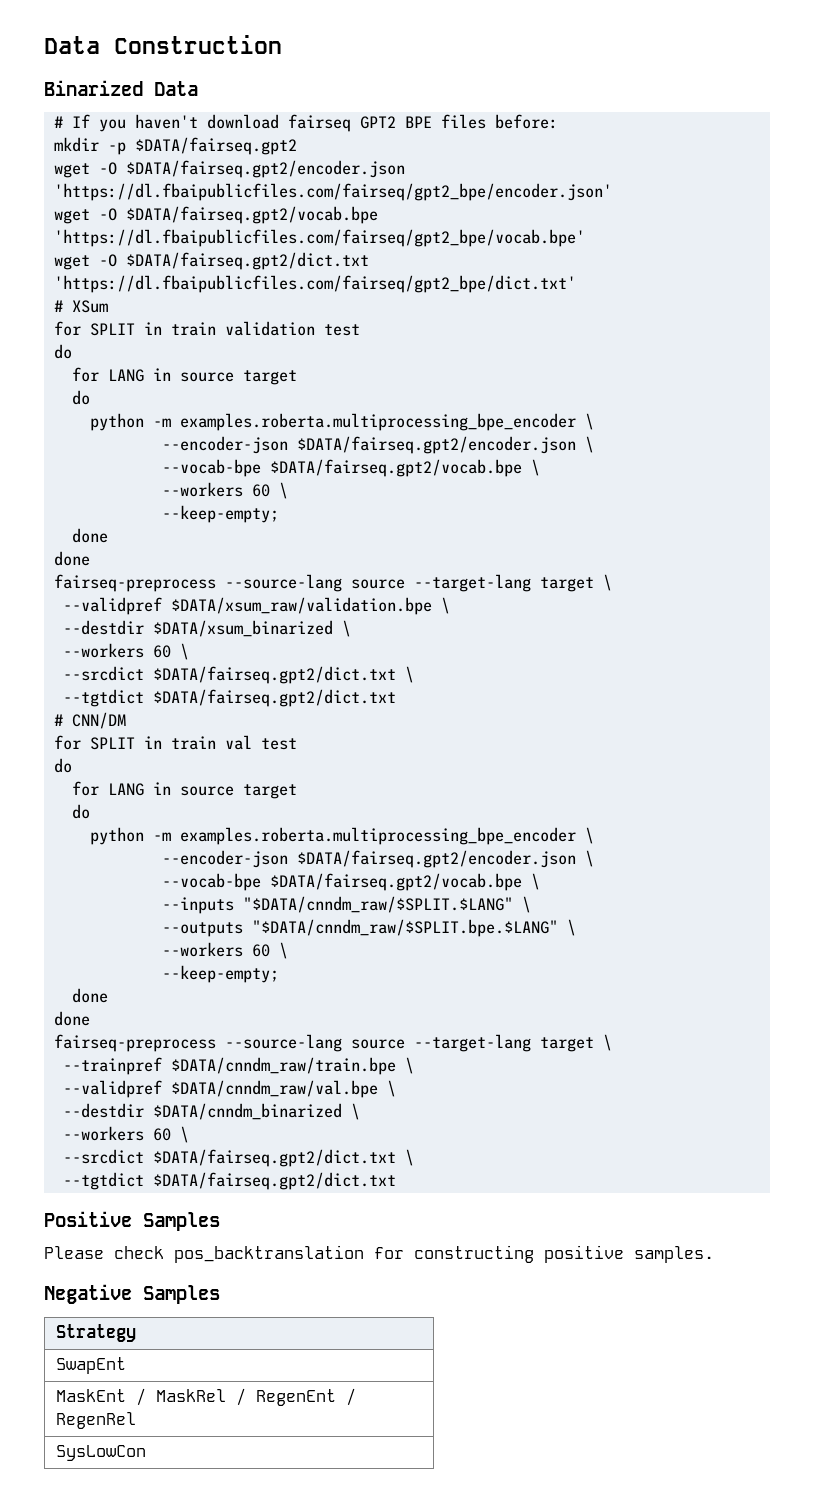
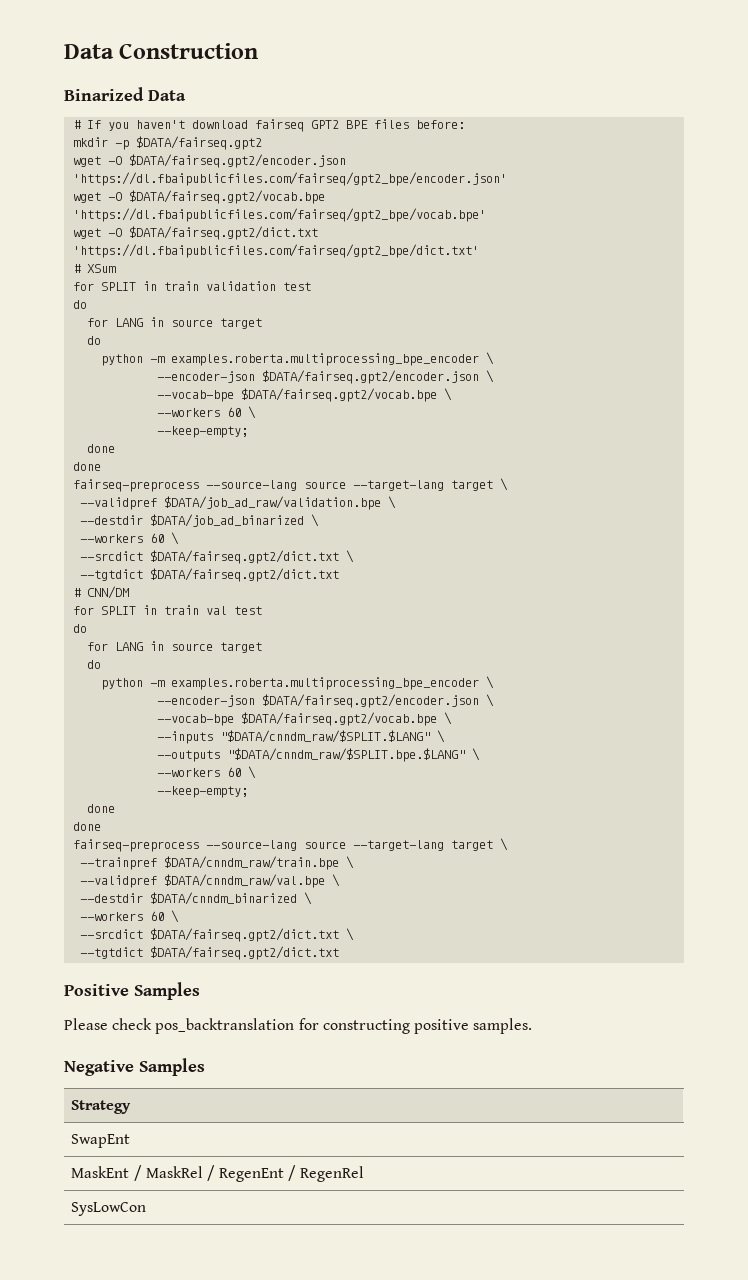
[170,597,450,615] [62,620,333,637] $DATA/xsum_raw/validation.bpe \ // --destdir $DATA/xsum_binarized -> [164,496,397,510] [80,514,305,527] $DATA/job_ad_raw/validation.bpe \ // --destdir $DATA/job_ad_binarized

